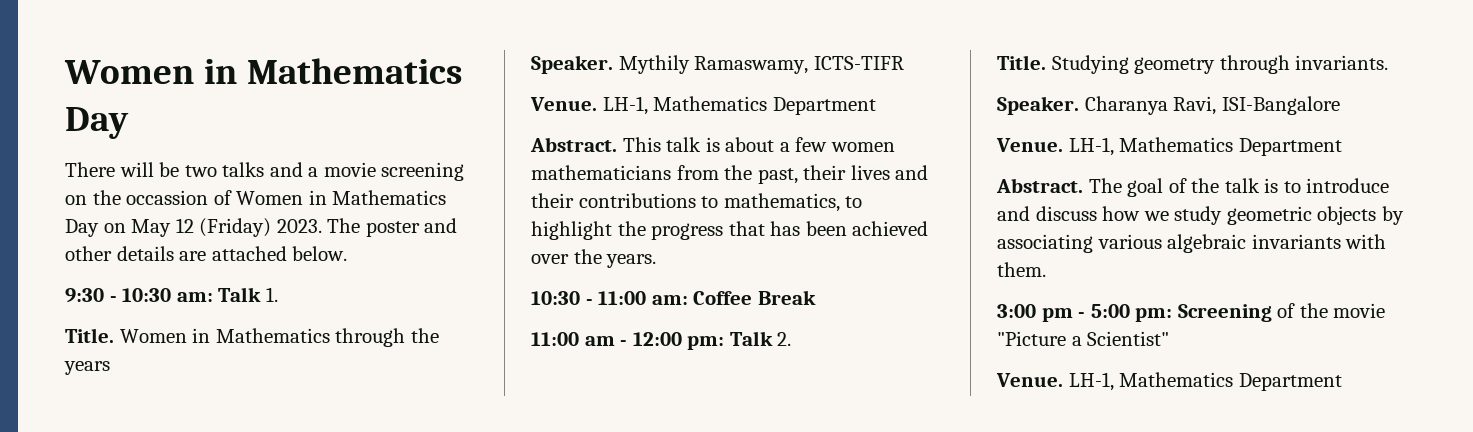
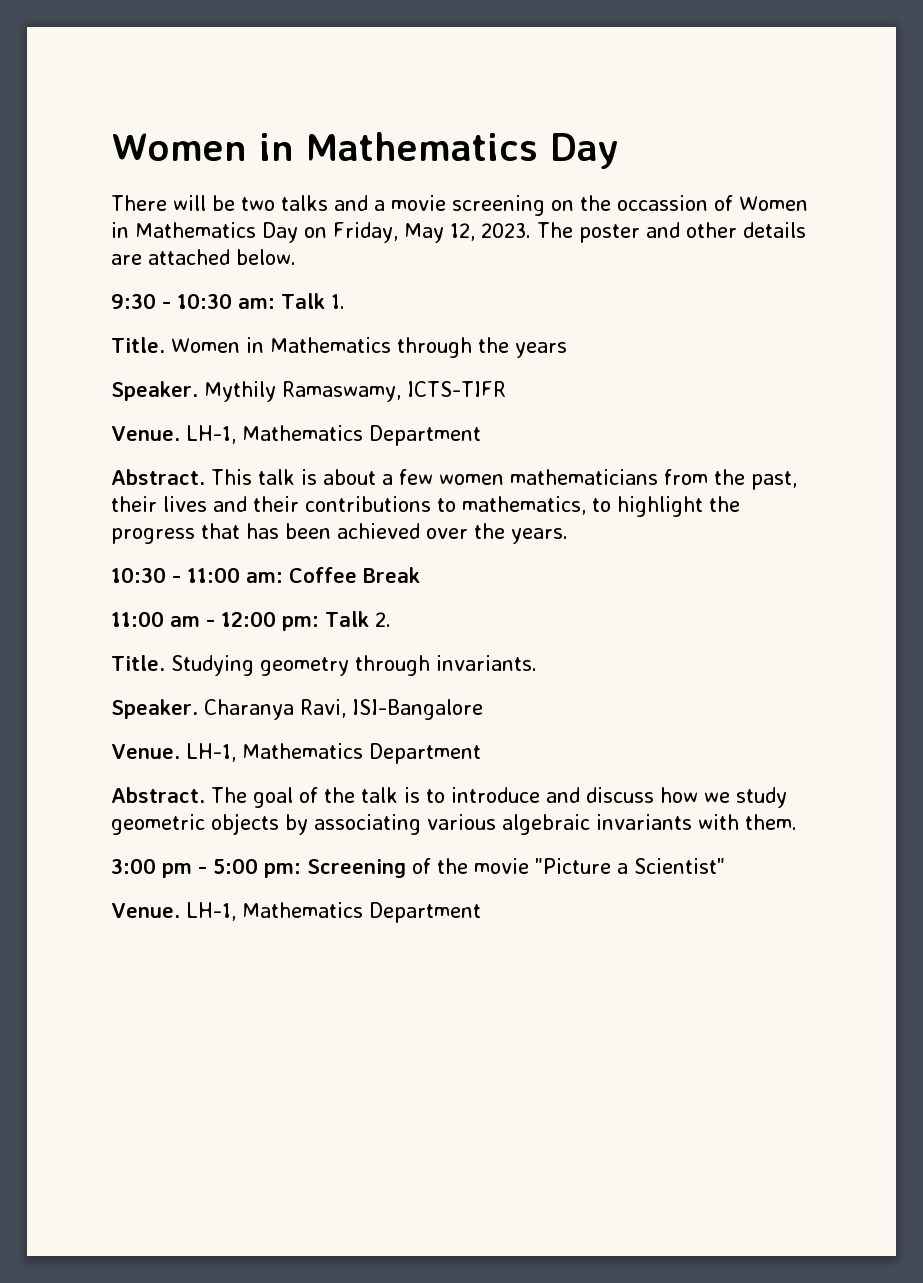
[131,218,272,237] May 12 (Friday) -> [333,222,475,243] Friday, May 12,

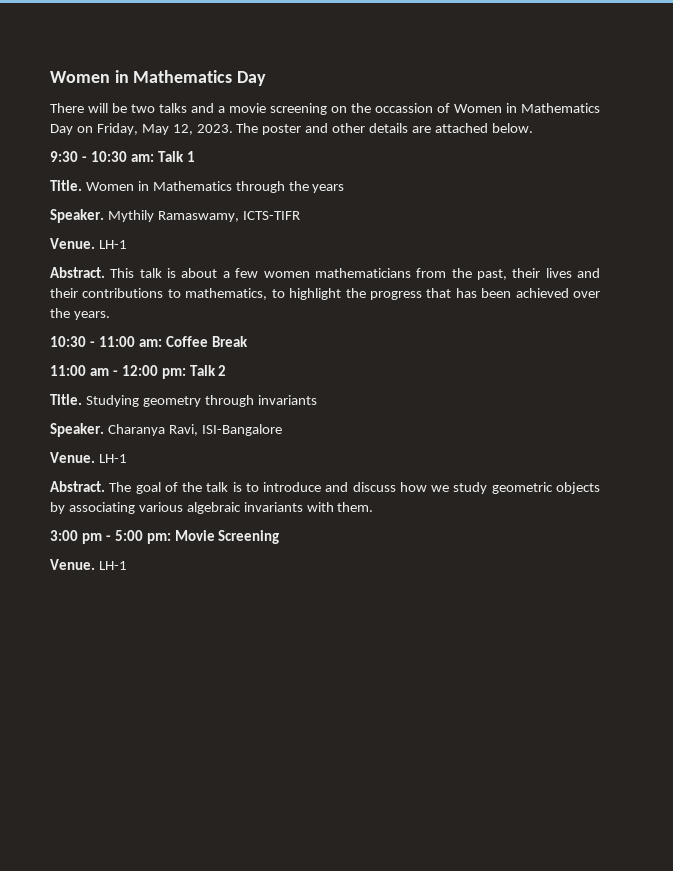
[330,294,345,309] 1. -> [186,151,195,162] 1
[185,425,481,446] LH-1, Mathematics Department -> [98,240,127,249] LH-1
[374,612,391,627] 2. -> [218,365,227,376] 2
[436,655,537,671] invariants. -> [257,395,317,405] invariants
[185,743,481,764] LH-1, Mathematics Department -> [98,454,127,463] LH-1
(301, 870) none -> [174,530,215,541] Movie
[412,858,725,874] [111,902,481,923] of the movie "Picture a Scientist" // Venue. LH-1, Mathematics Department -> [50,559,127,570] // Venue. LH-1

